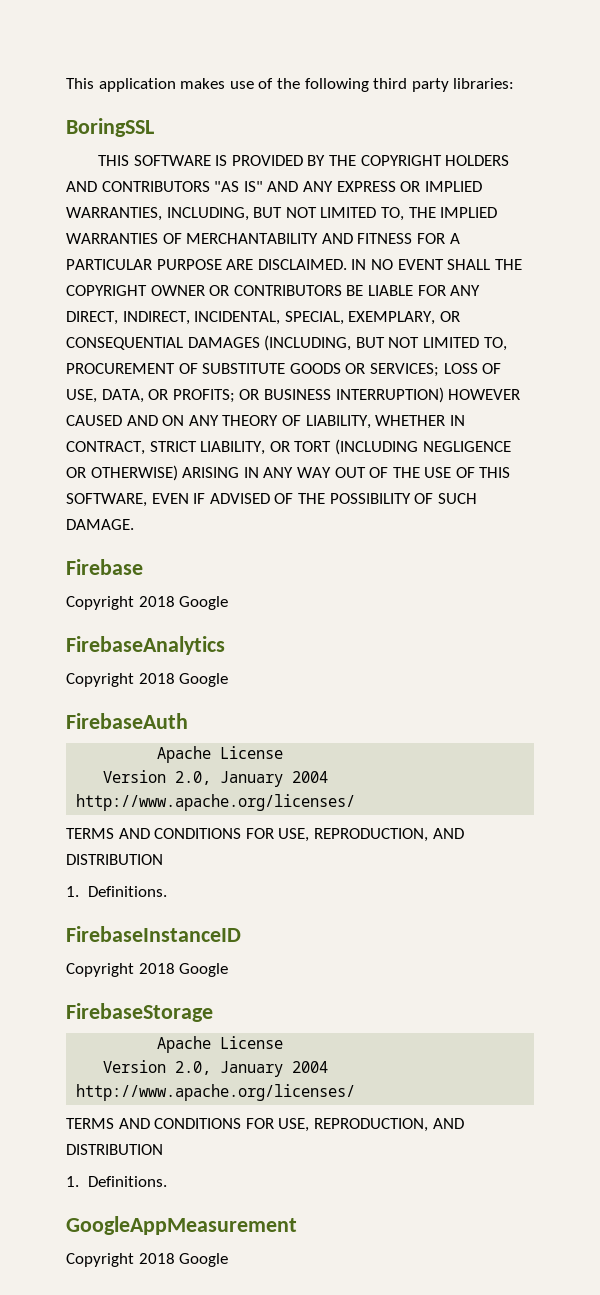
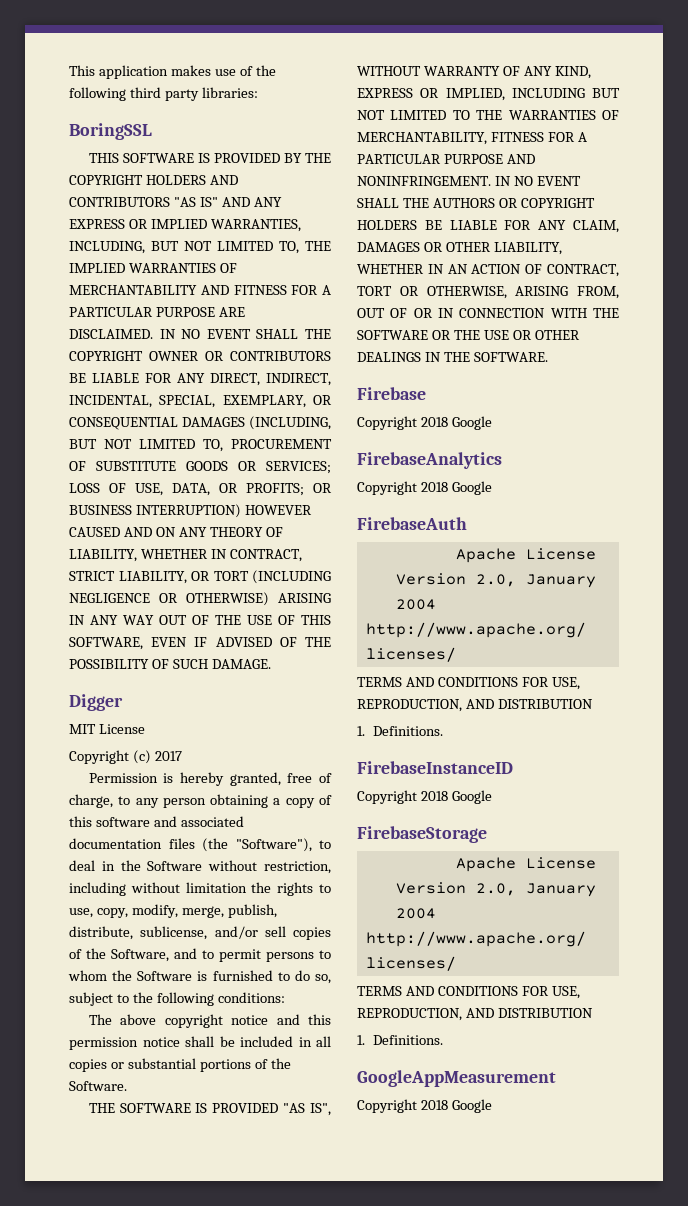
(134, 524) none -> [69,694,123,711] [69,724,145,734] [69,750,182,764] [88,772,332,786] [69,794,332,808] [69,816,244,827] [69,838,331,852] [69,860,331,874] [69,882,332,896] [69,904,277,918] [69,926,331,940] [69,948,331,962] [68,970,331,984] [69,992,285,1006] [88,1014,332,1028] [69,1036,331,1050] [69,1058,291,1072] [69,1081,127,1091] [88,1103,331,1116] [357,66,591,79] [357,88,620,101] [357,110,619,120] [357,132,587,145] [357,154,535,164] [357,176,581,186] [357,198,595,208] [357,220,619,233] [357,242,562,255] [357,264,619,277] [357,286,619,299] [357,308,619,318] [357,330,580,340] [357,352,548,362] // Digger // MIT License // Copyright (c) 2017 // Permission is hereby granted, free of charge, to any person obtaining a copy of this software and associated documentation files (the "Software"), to deal in the Software without restriction, including without limitation the rights to use, copy, modify, merge, publish, distribute, sublicense, and/or sell copies of the Software, and to permit persons to whom the Software is furnished to do so, subject to the following conditions: // The above copyright notice and this permission notice shall be included in all copies or substantial portions of the Software. // THE SOFTWARE IS PROVIDED "AS IS", WITHOUT WARRANTY OF ANY KIND, EXPRESS OR IMPLIED, INCLUDING BUT NOT LIMITED TO THE WARRANTIES OF MERCHANTABILITY, FITNESS FOR A PARTICULAR PURPOSE AND NONINFRINGEMENT. IN NO EVENT SHALL THE AUTHORS OR COPYRIGHT HOLDERS BE LIABLE FOR ANY CLAIM, DAMAGES OR OTHER LIABILITY, WHETHER IN AN ACTION OF CONTRACT, TORT OR OTHERWISE, ARISING FROM, OUT OF OR IN CONNECTION WITH THE SOFTWARE OR THE USE OR OTHER DEALINGS IN THE SOFTWARE.

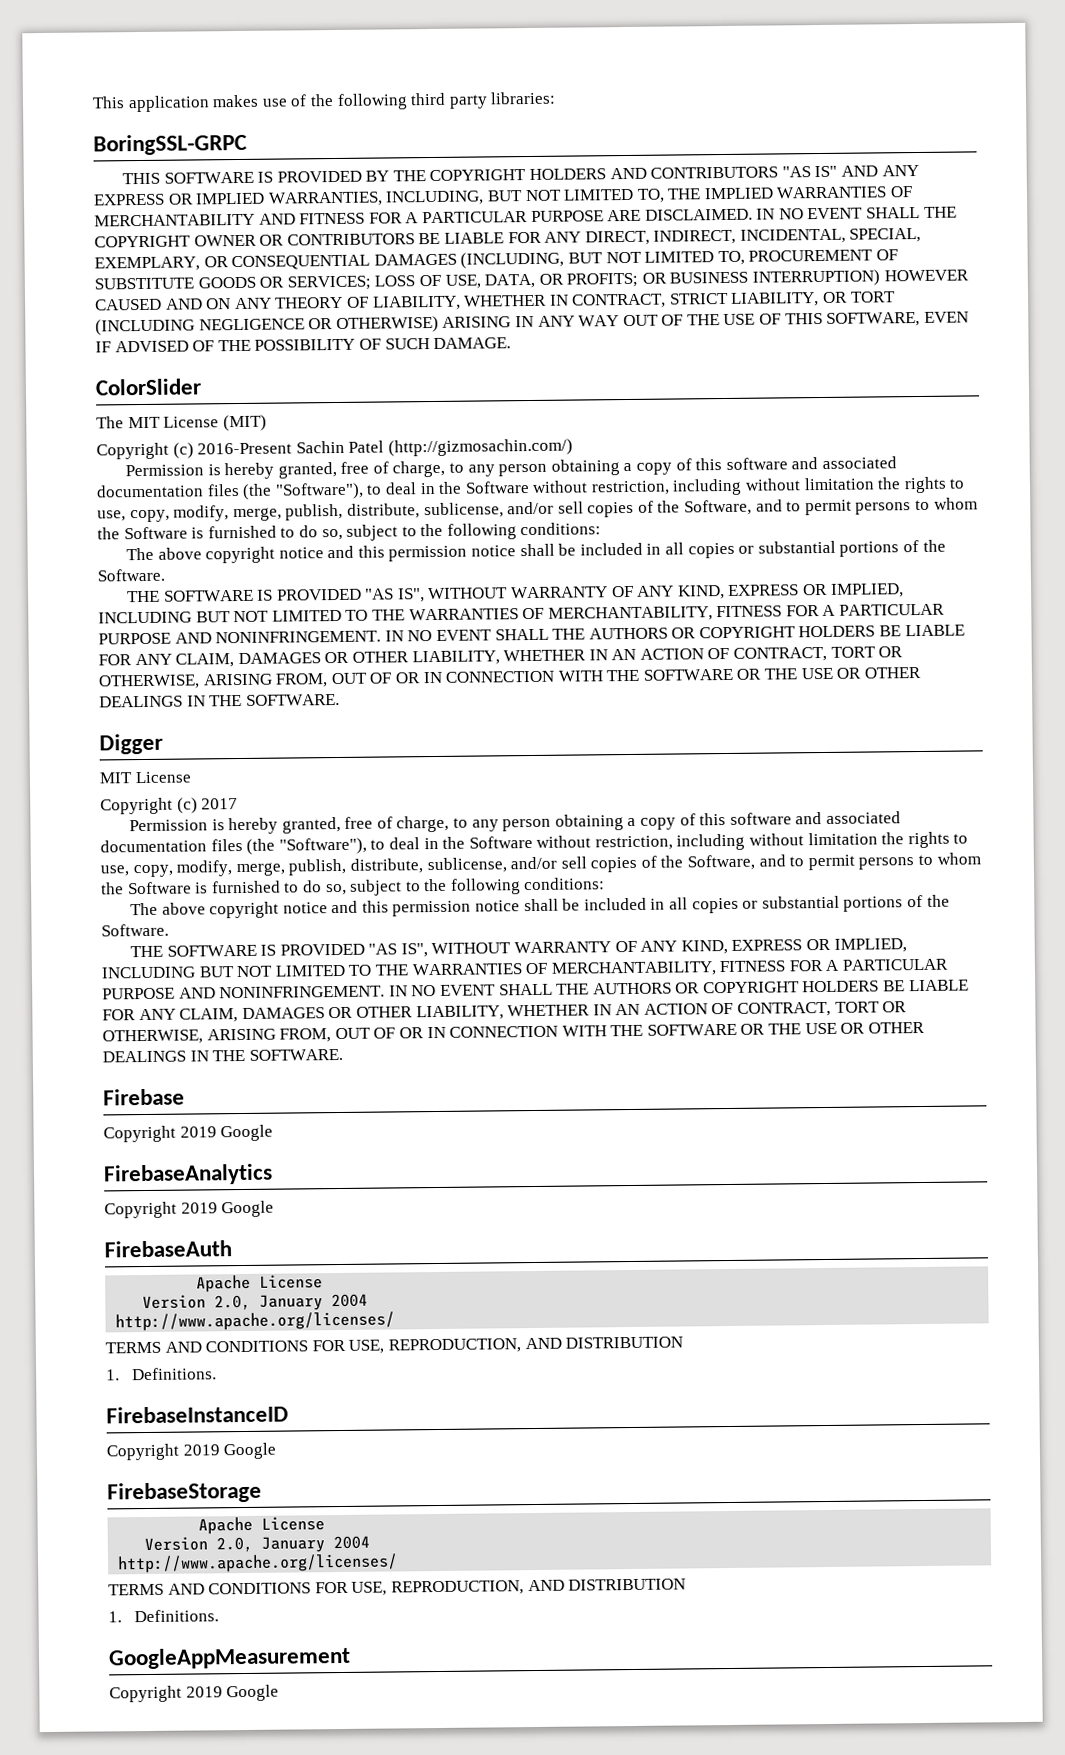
[69,123,152,140] BoringSSL -> [93,133,247,156] BoringSSL-GRPC
(271, 664) none -> [95,378,202,396] [96,414,267,432] [96,438,573,460] [124,456,897,480] [96,476,966,500] [97,497,978,523] [97,522,602,541] [125,539,946,564] [97,568,165,582] [126,583,904,603] [98,603,946,624] [98,624,965,645] [98,646,904,668] [98,666,921,690] [99,693,340,708] // ColorSlider // The MIT License (MIT) // Copyright (c) 2016-Present Sachin Patel (http://gizmosachin.com/) // Permission is hereby granted, free of charge, to any person obtaining a copy of this software and associated documentation files (the "Software"), to deal in the Software without restriction, including without limitation the rights to use, copy, modify, merge, publish, distribute, sublicense, and/or sell copies of the Software, and to permit persons to whom the Software is furnished to do so, subject to the following conditions: // The above copyright notice and this permission notice shall be included in all copies or substantial portions of the Software. // THE SOFTWARE IS PROVIDED "AS IS", WITHOUT WARRANTY OF ANY KIND, EXPRESS OR IMPLIED, INCLUDING BUT NOT LIMITED TO THE WARRANTIES OF MERCHANTABILITY, FITNESS FOR A PARTICULAR PURPOSE AND NONINFRINGEMENT. IN NO EVENT SHALL THE AUTHORS OR COPYRIGHT HOLDERS BE LIABLE FOR ANY CLAIM, DAMAGES OR OTHER LIABILITY, WHETHER IN AN ACTION OF CONTRACT, TORT OR OTHERWISE, ARISING FROM, OUT OF OR IN CONNECTION WITH THE SOFTWARE OR THE USE OR OTHER DEALINGS IN THE SOFTWARE.
[420,417,448,427] 2018 -> [179,1126,217,1138] 2019
[420,482,448,492] 2018 -> [180,1202,218,1214] 2019
[420,791,448,801] 2018 -> [182,1444,220,1456] 2019
[420,1100,448,1110] 2018 -> [185,1686,223,1698] 2019

